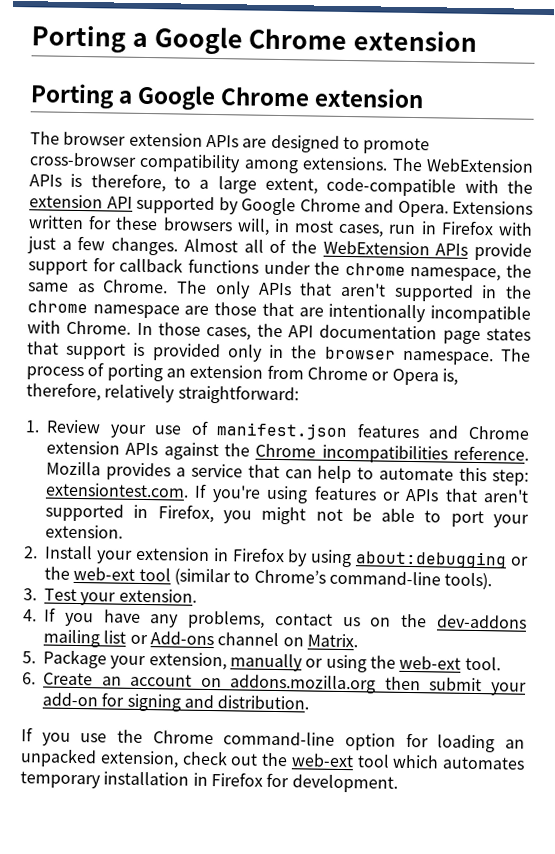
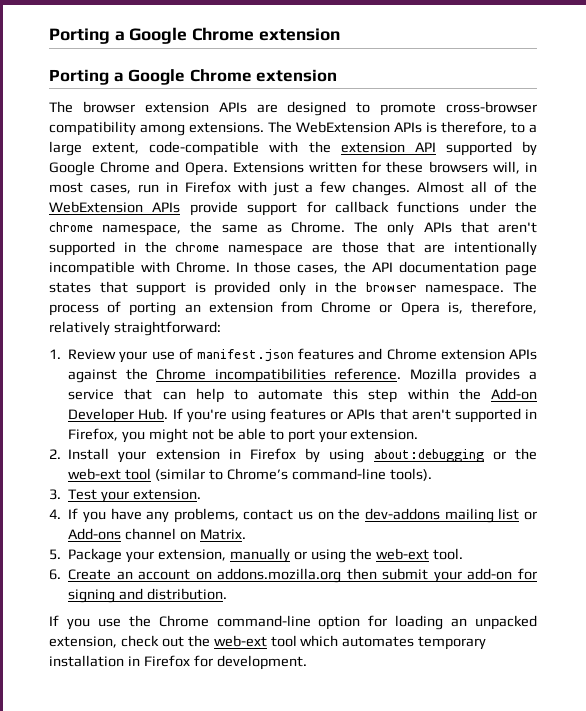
[491,469,529,486] [45,482,189,498] step: extensiontest.com. -> [368,388,537,403] [68,408,169,423] step within the Add-on Developer Hub.

